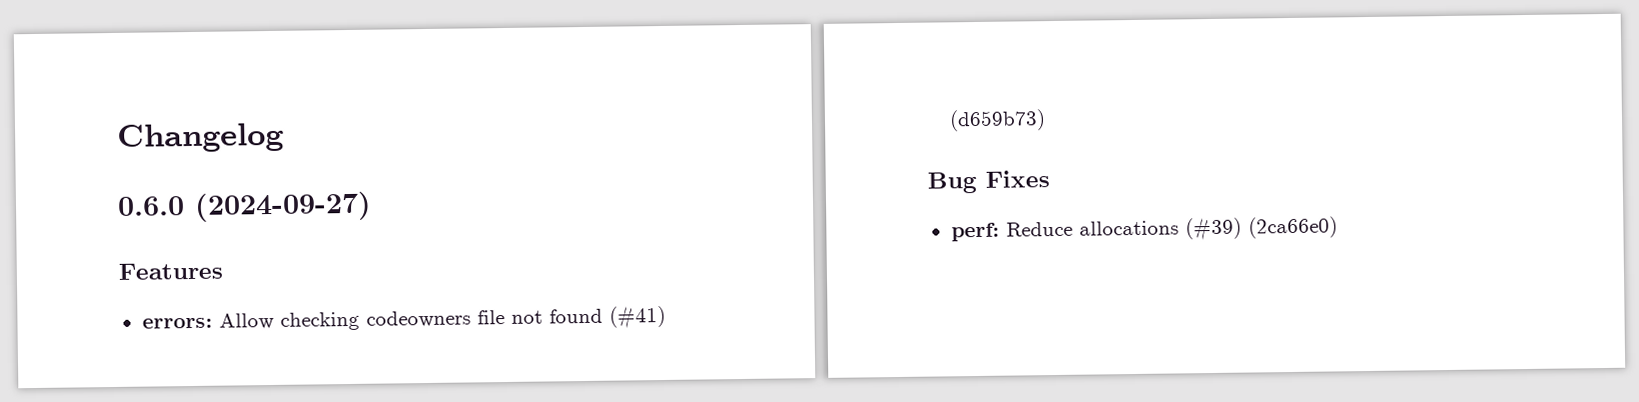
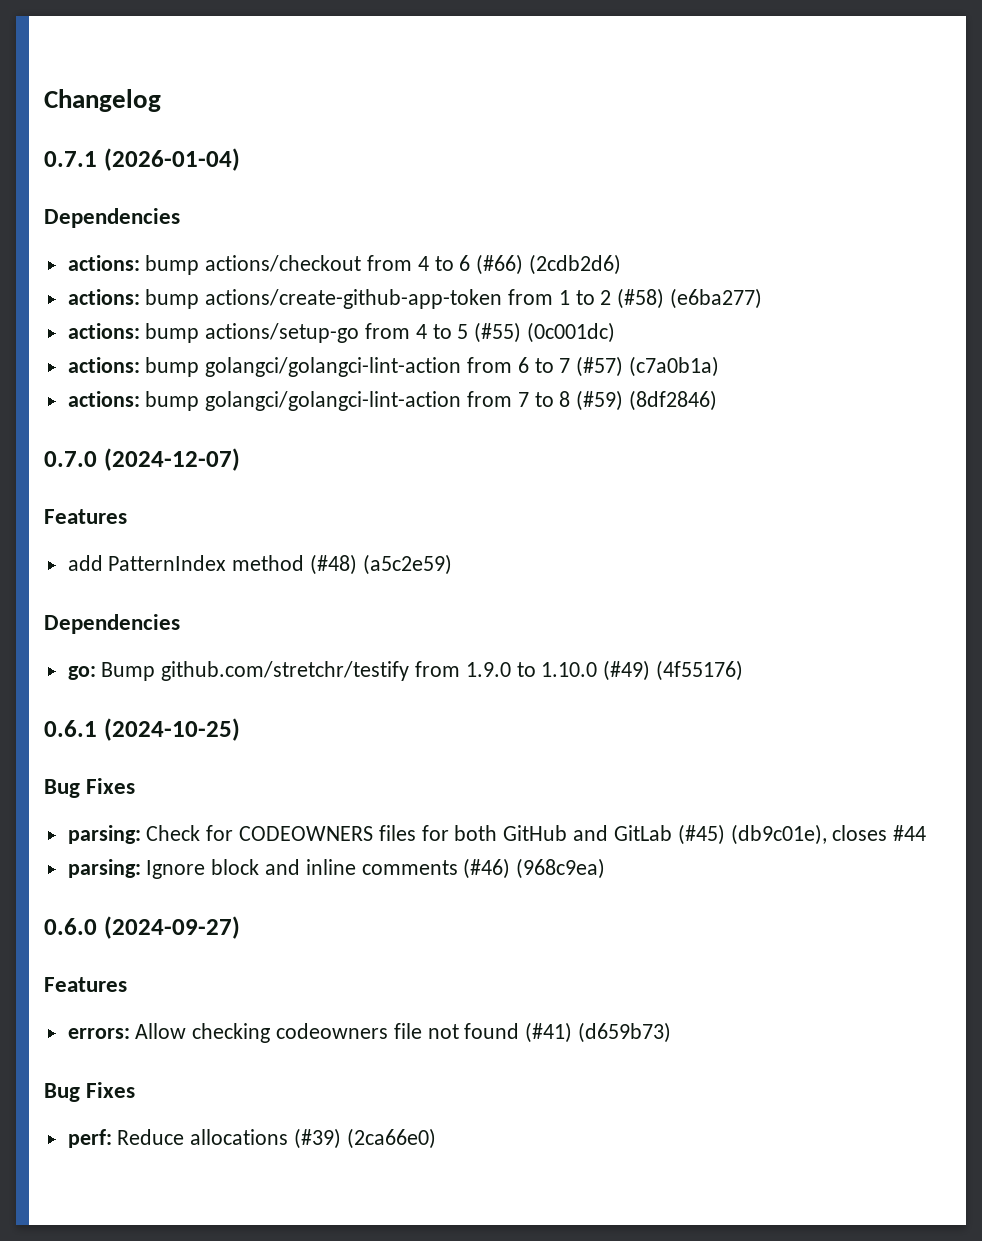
(284, 137) none -> [44,148,240,171] [44,208,180,228] [67,254,622,275] [67,288,763,309] [67,322,616,343] [67,356,720,377] [67,390,718,411] [44,448,240,471] [44,509,127,524] [67,554,452,575] [44,614,180,634] [67,660,744,681] [44,718,240,741] [44,778,136,798] [67,824,927,845] [67,858,606,879] // 0.7.1 (2026-01-04) // Dependencies // actions: bump actions/checkout from 4 to 6 (#66) (2cdb2d6) // actions: bump actions/create-github-app-token from 1 to 2 (#58) (e6ba277) // actions: bump actions/setup-go from 4 to 5 (#55) (0c001dc) // actions: bump golangci/golangci-lint-action from 6 to 7 (#57) (c7a0b1a) // actions: bump golangci/golangci-lint-action from 7 to 8 (#59) (8df2846) // 0.7.0 (2024-12-07) // Features // add PatternIndex method (#48) (a5c2e59) // Dependencies // go: Bump github.com/stretchr/testify from 1.9.0 to 1.10.0 (#49) (4f55176) // 0.6.1 (2024-10-25) // Bug Fixes // parsing: Check for CODEOWNERS files for both GitHub and GitLab (#45) (db9c01e), closes #44 // parsing: Ignore block and inline comments (#46) (968c9ea)

